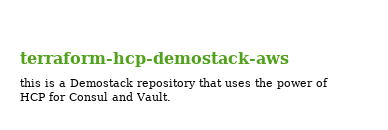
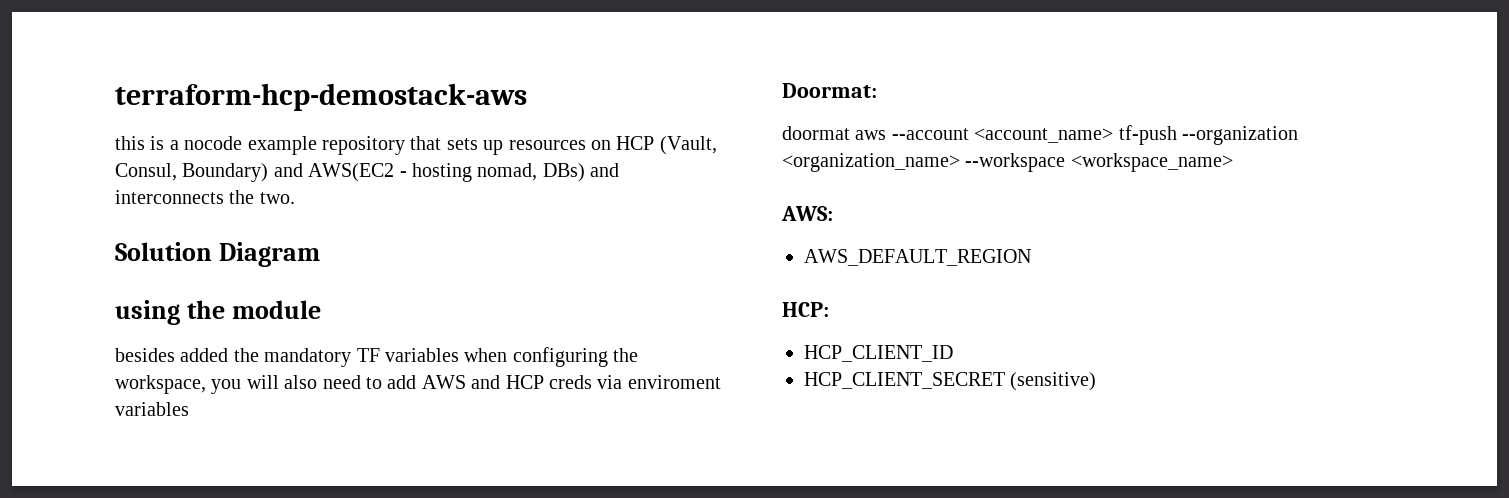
[70,78,328,89] [20,92,171,101] Demostack repository that uses the power of HCP for Consul and Vault. -> [184,136,717,155] [115,163,620,182] [115,190,295,204] [115,242,320,267] [115,300,321,325] [115,347,639,367] [115,375,721,394] [115,402,189,416] [782,83,877,98] [782,125,1298,145] [782,153,1233,172] [781,206,833,221] [804,249,1031,266] [782,302,829,317] [804,345,953,362] [804,372,1097,391] nocode example repository that sets up resources on HCP (Vault, Consul, Boundary) and AWS(EC2 - hosting nomad, DBs) and interconnects the two. // Solution Diagram // using the module // besides added the mandatory TF variables when configuring the workspace, you will also need to add AWS and HCP creds via enviroment variables // Doormat: // doormat aws --account <account_name> tf-push --organization <organization_name> --workspace <workspace_name> // AWS: // AWS_DEFAULT_REGION // HCP: // HCP_CLIENT_ID // HCP_CLIENT_SECRET (sensitive)

